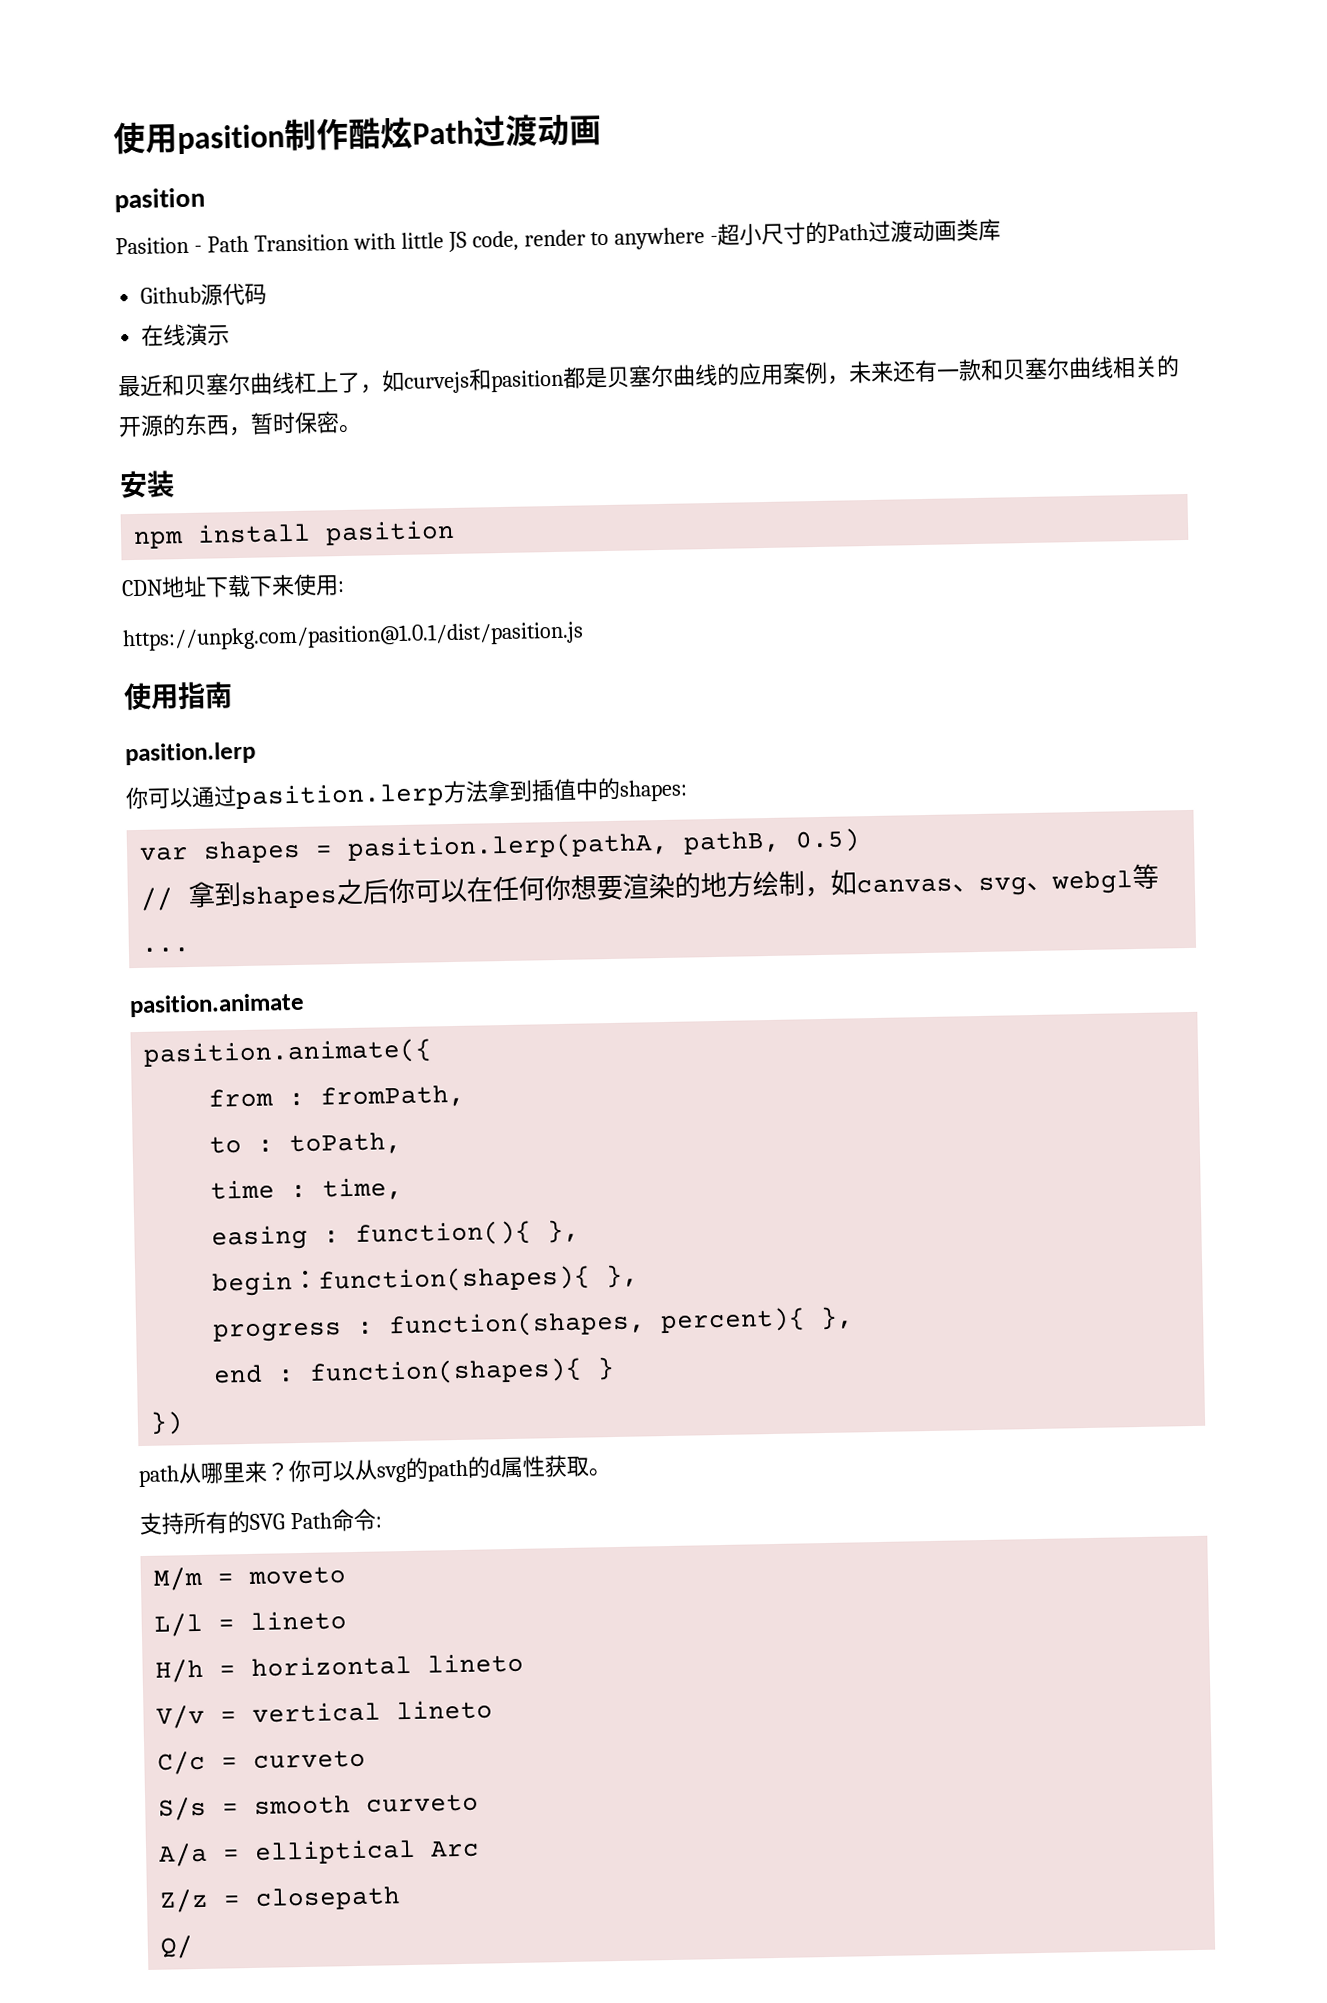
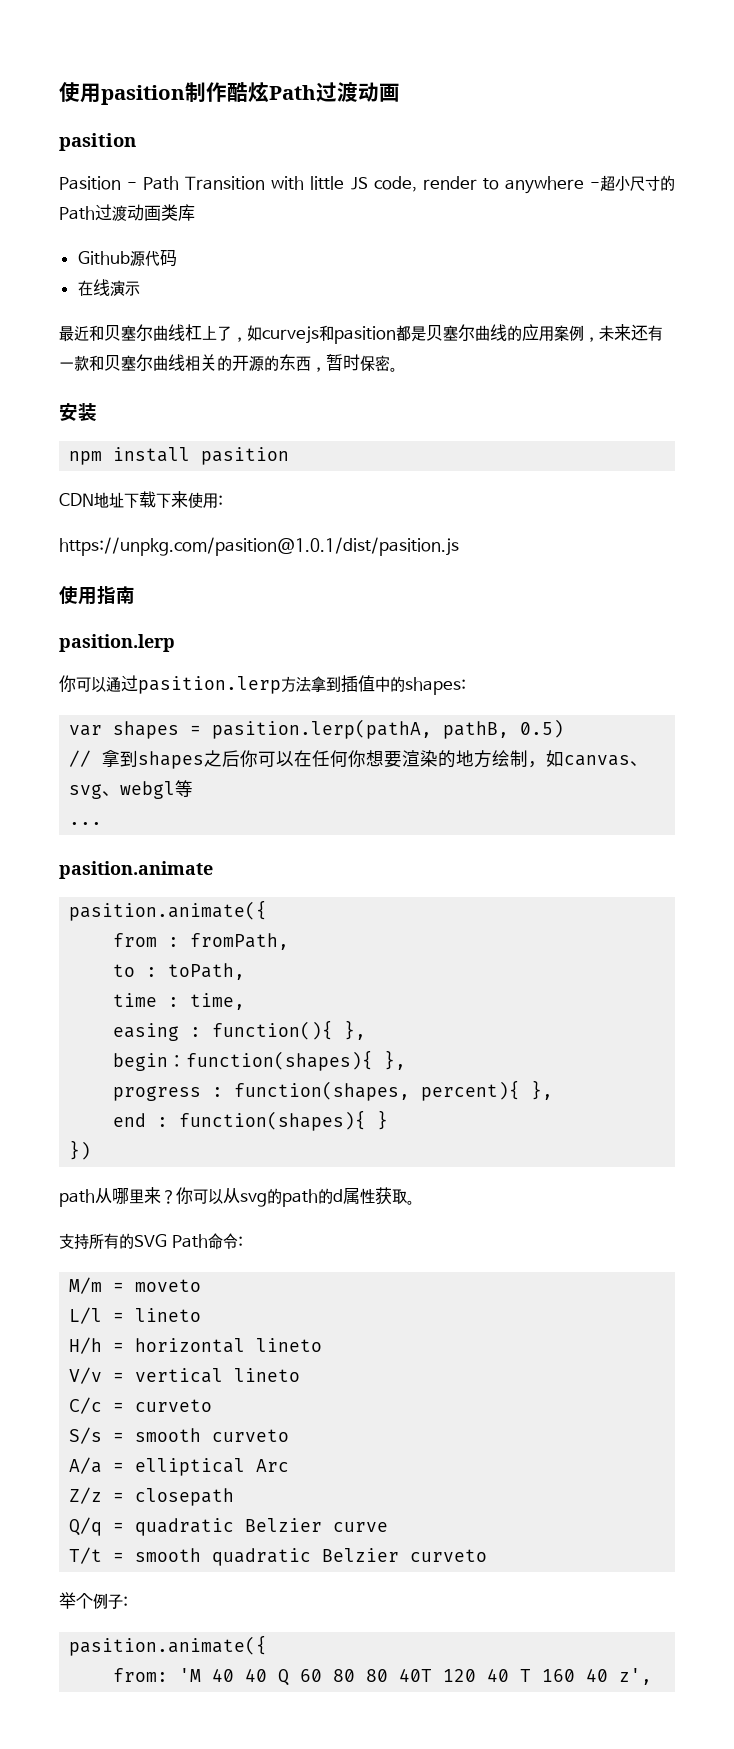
[160,1935,195,1959] Q/ -> [69,1517,389,1536] [69,1547,488,1566] [59,1592,128,1609] [69,1635,268,1656] [113,1668,653,1686] Q/q = quadratic Belzier curve // T/t = smooth quadratic Belzier curveto // 举个例子: // pasition.animate({ // from: 'M 40 40 Q 60 80 80 40T 120 40 T 160 40 z',

